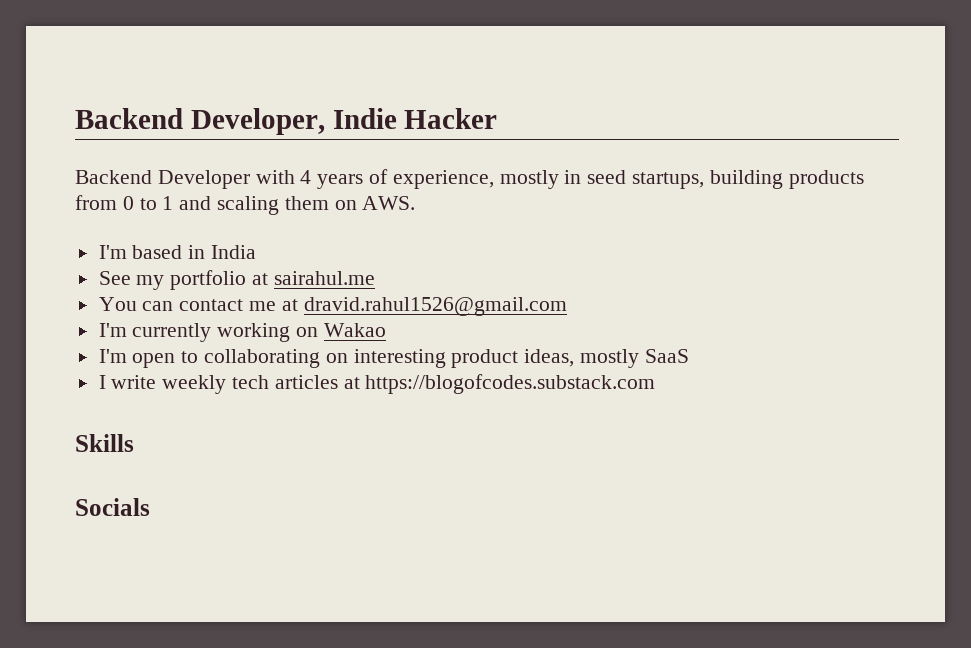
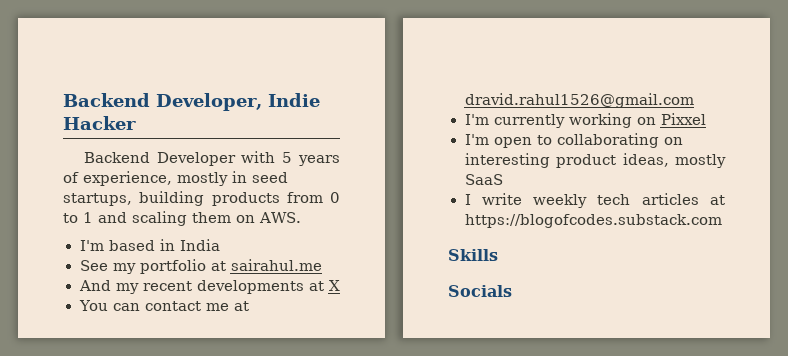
[300,170,312,184] 4 -> [282,152,293,163] 5
(375, 278) none -> [78,280,340,294] // And my recent developments at X
[323,323,386,337] Wakao -> [660,113,706,125] Pixxel

